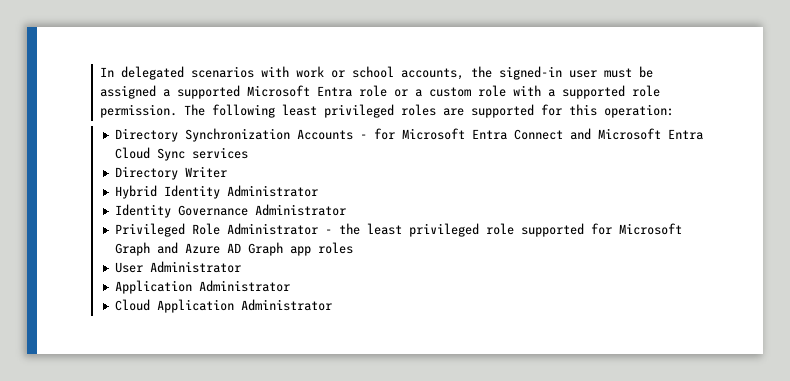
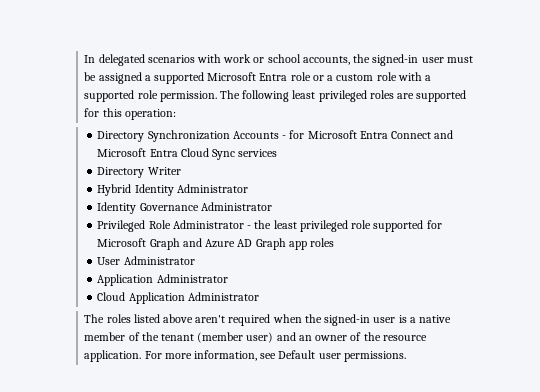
(332, 305) none -> [84,314,452,326] [84,332,427,343] [84,350,406,362] // The roles listed above aren't required when the signed-in user is a native member of the tenant (member user) and an owner of the resource application. For more information, see Default user permissions.

